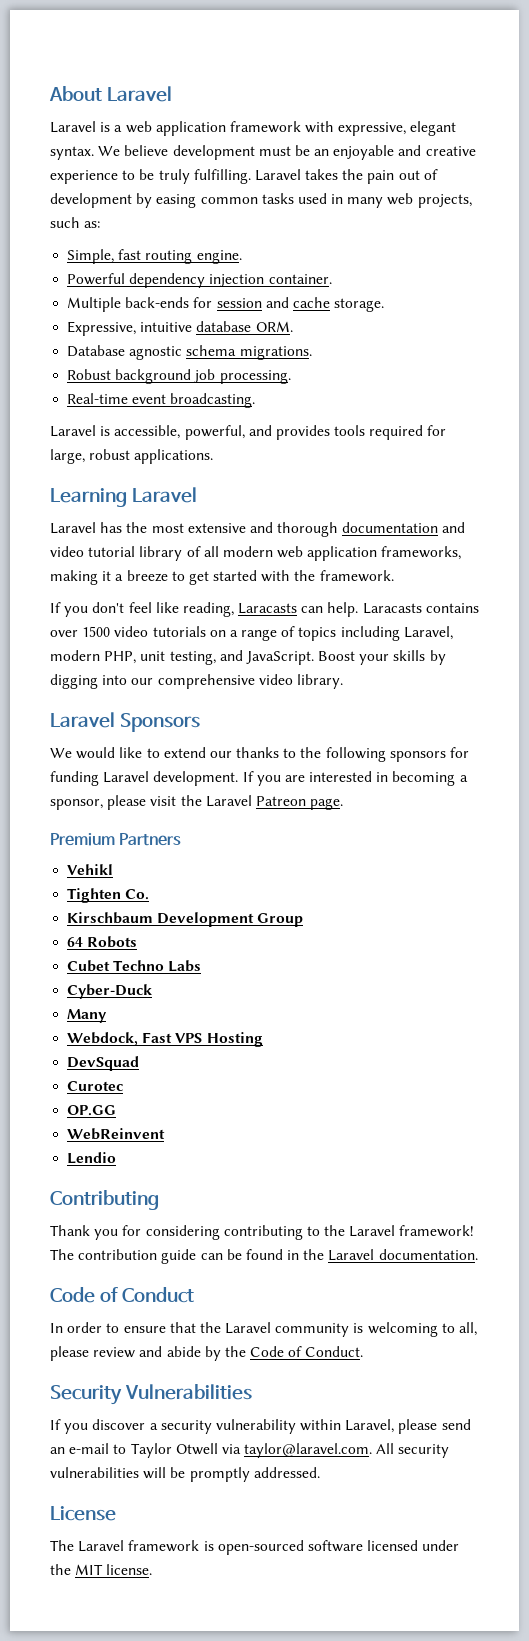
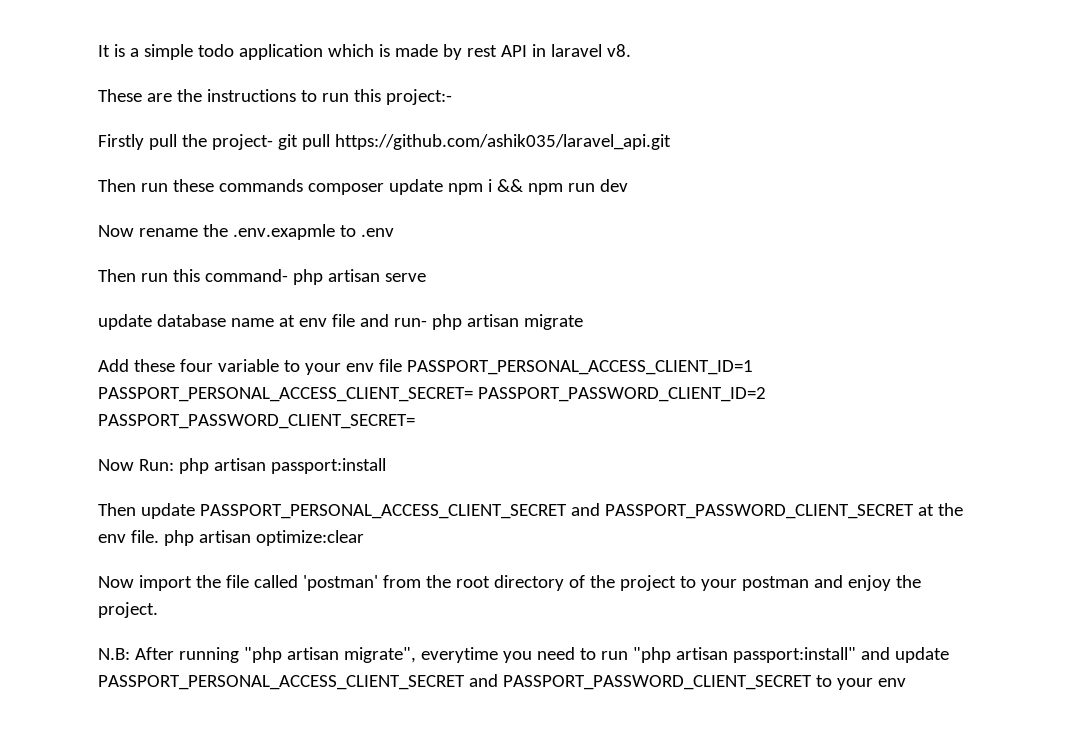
[49,86,173,102] [50,121,457,136] [50,145,476,160] [50,169,438,184] [50,193,472,208] [50,217,101,228] [67,249,242,264] [67,273,332,288] [67,297,385,312] [67,321,293,336] [67,345,312,360] [67,369,291,384] [67,393,256,408] [50,425,447,440] [50,449,214,464] [50,487,198,507] [50,522,466,537] [50,546,462,561] [50,570,394,585] [50,602,479,617] [50,626,453,641] [50,650,446,665] [50,674,343,689] [50,712,201,732] [50,747,470,762] [50,771,468,786] [50,795,344,810] [50,833,182,846] [67,864,114,875] [67,888,150,903] [67,912,304,927] [67,936,138,948] [67,960,202,972] [67,984,153,999] [67,1009,108,1023] [67,1032,263,1047] [67,1056,140,1071] [67,1081,124,1091] [67,1105,117,1116] [67,1128,166,1140] [67,1152,117,1164] [50,1190,159,1210] [50,1225,475,1240] [50,1249,478,1264] [50,1287,195,1303] [50,1322,478,1337] [50,1346,364,1361] [50,1384,253,1405] [50,1419,471,1434] [50,1443,450,1458] [50,1467,320,1482] [50,1506,116,1521] [50,1540,460,1555] [50,1564,153,1575] About Laravel // Laravel is a web application framework with expressive, elegant syntax. We believe development must be an enjoyable and creative experience to be truly fulfilling. Laravel takes the pain out of development by easing common tasks used in many web projects, such as: // Simple, fast routing engine. // Powerful dependency injection container. // Multiple back-ends for session and cache storage. // Expressive, intuitive database ORM. // Database agnostic schema migrations. // Robust background job processing. // Real-time event broadcasting. // Laravel is accessible, powerful, and provides tools required for large, robust applications. // Learning Laravel // Laravel has the most extensive and thorough documentation and video tutorial library of all modern web application frameworks, making it a breeze to get started with the framework. // If you don't feel like reading, Laracasts can help. Laracasts contains over 1500 video tutorials on a range of topics including Laravel, modern PHP, unit testing, and JavaScript. Boost your skills by digging into our comprehensive video library. // Laravel Sponsors // We would like to extend our thanks to the following sponsors for funding Laravel development. If you are interested in becoming a sponsor, please visit the Laravel Patreon page. // Premium Partners // Vehikl // Tighten Co. // Kirschbaum Development Group // 64 Robots // Cubet Techno Labs // Cyber-Duck // Many // Webdock, Fast VPS Hosting // DevSquad // Curotec // OP.GG // WebReinvent // Lendio // Contributing // Thank you for considering contributing to the Laravel framework! The contribution guide can be found in the Laravel documentation. // Code of Conduct // In order to ensure that the Laravel community is welcoming to all, please review and abide by the Code of Conduct. // Security Vulnerabilities // If you discover a security vulnerability within Laravel, please send an e-mail to Taylor Otwell via taylor@laravel.com. All security vulnerabilities will be promptly addressed. // License // The Laravel framework is open-sourced software licensed under the MIT license. -> [98,44,631,60] [98,89,452,105] [98,134,671,150] [98,179,628,195] [98,224,394,240] [98,269,426,285] [98,314,583,330] [98,359,753,375] [98,387,766,402] [98,414,415,429] [98,458,386,474] [98,503,963,519] [98,530,364,546] [98,575,921,591] [98,602,158,618] [98,647,949,663] [98,674,906,690] It is a simple todo application which is made by rest API in laravel v8. // These are the instructions to run this project:- // Firstly pull the project- git pull https://github.com/ashik035/laravel_api.git // Then run these commands composer update npm i && npm run dev // Now rename the .env.exapmle to .env // Then run this command- php artisan serve // update database name at env file and run- php artisan migrate // Add these four variable to your env file PASSPORT_PERSONAL_ACCESS_CLIENT_ID=1 PASSPORT_PERSONAL_ACCESS_CLIENT_SECRET= PASSPORT_PASSWORD_CLIENT_ID=2 PASSPORT_PASSWORD_CLIENT_SECRET= // Now Run: php artisan passport:install // Then update PASSPORT_PERSONAL_ACCESS_CLIENT_SECRET and PASSPORT_PASSWORD_CLIENT_SECRET at the env file. php artisan optimize:clear // Now import the file called 'postman' from the root directory of the project to your postman and enjoy the project. // N.B: After running "php artisan migrate", everytime you need to run "php artisan passport:install" and update PASSPORT_PERSONAL_ACCESS_CLIENT_SECRET and PASSPORT_PASSWORD_CLIENT_SECRET to your env

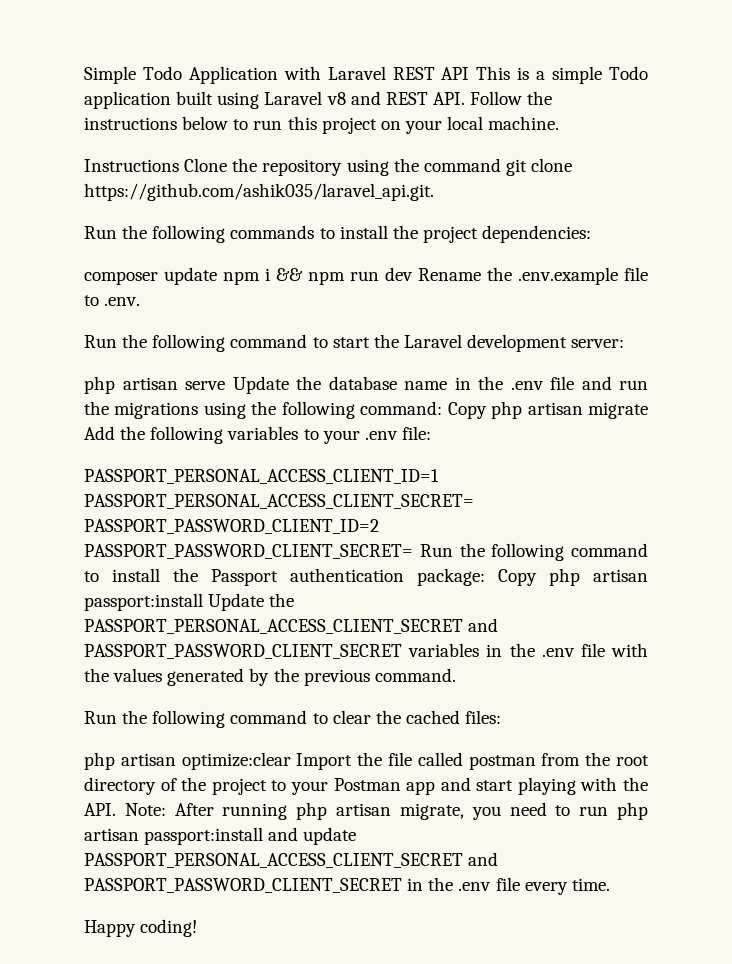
[98,44,631,60] [98,89,172,102] It is a simple todo application which is made by rest API in laravel v8. // These are -> [84,66,648,84] [84,91,523,109] Simple Todo Application with Laravel REST API This is a simple Todo application built using Laravel v8 and REST API. Follow
(296, 95) none -> [182,116,229,130] below
[385,89,452,105] [98,134,671,150] [98,179,303,192] project:- // Firstly pull the project- git pull https://github.com/ashik035/laravel_api.git // Then run these commands -> [321,116,560,134] [84,158,573,176] [84,183,434,201] [84,225,592,243] project on your local machine. // Instructions Clone the repository using the command git clone https://github.com/ashik035/laravel_api.git. // Run the following commands to install the project dependencies: //
[98,224,394,240] [98,269,426,285] [98,314,583,330] [98,359,753,375] [98,387,766,402] [98,414,415,429] [98,458,386,474] [98,503,963,519] [98,530,159,543] // Now rename the .env.exapmle to .env // Then run this command- php artisan serve // update database name at env file and run- php artisan migrate // Add these four variable to your env file PASSPORT_PERSONAL_ACCESS_CLIENT_ID=1 PASSPORT_PERSONAL_ACCESS_CLIENT_SECRET= PASSPORT_PASSWORD_CLIENT_ID=2 PASSPORT_PASSWORD_CLIENT_SECRET= // Now Run: php artisan passport:install // Then update PASSPORT_PERSONAL_ACCESS_CLIENT_SECRET and PASSPORT_PASSWORD_CLIENT_SECRET at the env file. -> [418,267,648,285] [84,295,141,306] [84,334,625,352] [84,376,648,394] [84,401,649,419] [84,426,431,444] [84,469,439,484] [84,494,474,509] [84,519,379,534] [84,543,648,561] [84,568,648,586] [84,593,295,611] [84,618,499,634] [84,643,649,659] [84,668,456,686] [84,710,502,728] Rename the .env.example file to .env. // Run the following command to start the Laravel development server: // php artisan serve Update the database name in the .env file and run the migrations using the following command: Copy php artisan migrate Add the following variables to your .env file: // PASSPORT_PERSONAL_ACCESS_CLIENT_ID=1 PASSPORT_PERSONAL_ACCESS_CLIENT_SECRET= PASSPORT_PASSWORD_CLIENT_ID=2 PASSPORT_PASSWORD_CLIENT_SECRET= Run the following command to install the Passport authentication package: Copy php artisan passport:install Update the PASSPORT_PERSONAL_ACCESS_CLIENT_SECRET and PASSPORT_PASSWORD_CLIENT_SECRET variables in the .env file with the values generated by the previous command. // Run the following command to clear the cached files: //
[98,575,192,591] // Now import -> [296,753,353,770] Import
[302,575,378,591] 'postman' -> [468,755,536,770] postman
[741,575,921,591] [98,602,158,618] [98,647,498,663] postman and enjoy the project. // N.B: After running "php artisan migrate", everytime -> [333,777,648,795] [84,802,464,820] Postman app and start playing with the API. Note: After running php artisan migrate,
[632,647,856,663] "php artisan passport:install" -> [617,802,648,820] [84,827,264,845] php artisan passport:install
[815,675,906,690] to your env -> [407,877,610,895] [84,919,198,937] in the .env file every time. // Happy coding!

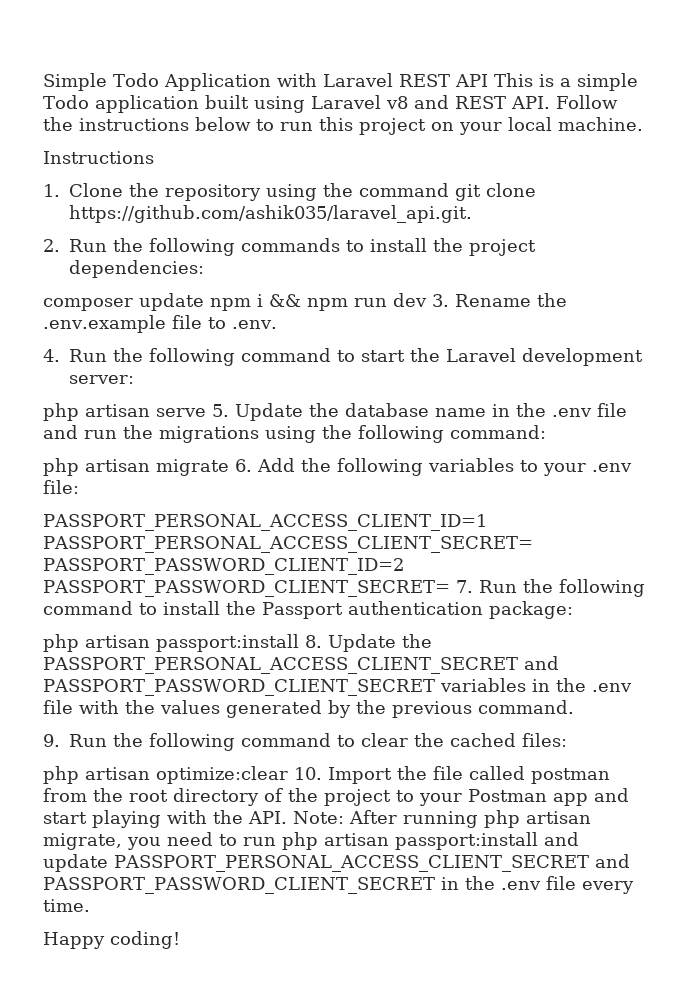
(179, 165) none -> [43,184,60,197] // 1.
(434, 192) none -> [43,239,60,252] 2.
(413, 274) none -> [432,294,449,307] 3.
(141, 301) none -> [43,349,60,362] 4.
(225, 385) none -> [212,404,229,417] 5.
[447,402,487,419] Copy -> (546, 432) //
(649, 410) none -> [235,459,252,472] 6.
(413, 551) none -> [455,580,473,593] 7.
[498,568,648,586] [84,593,203,611] Copy php artisan passport:install -> [43,634,322,652] // php artisan passport:install 8.
(456, 675) none -> [43,734,60,747] 9.
(291, 761) none -> [294,767,322,780] 10.

